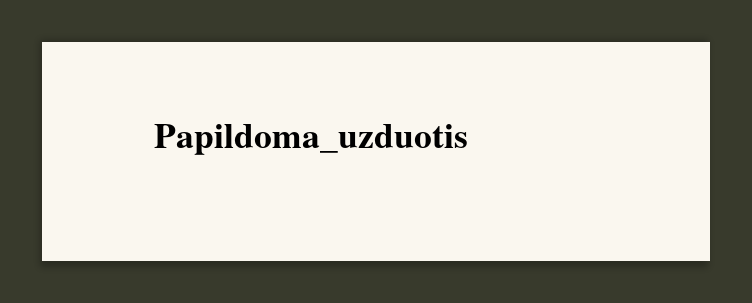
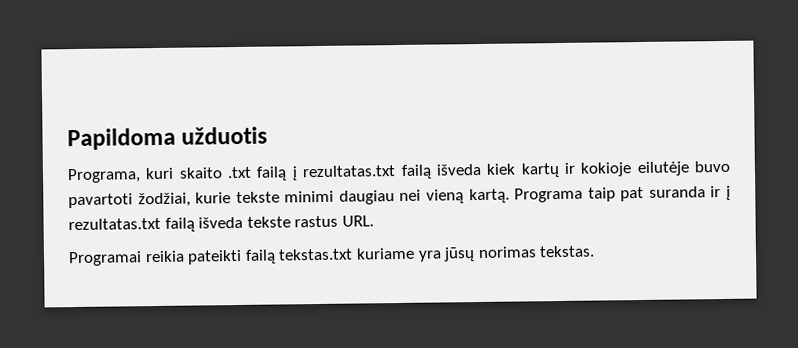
[154,124,468,155] Papildoma_uzduotis -> [67,126,269,151] [67,160,730,184] [68,185,731,209] [68,215,374,232] [68,245,596,267] Papildoma užduotis // Programa, kuri skaito .txt failą į rezultatas.txt failą išveda kiek kartų ir kokioje eilutėje buvo pavartoti žodžiai, kurie tekste minimi daugiau nei vieną kartą. Programa taip pat suranda ir į rezultatas.txt failą išveda tekste rastus URL. // Programai reikia pateikti failą tekstas.txt kuriame yra jūsų norimas tekstas.

